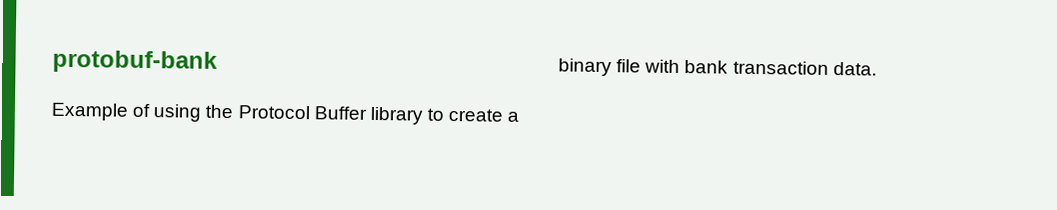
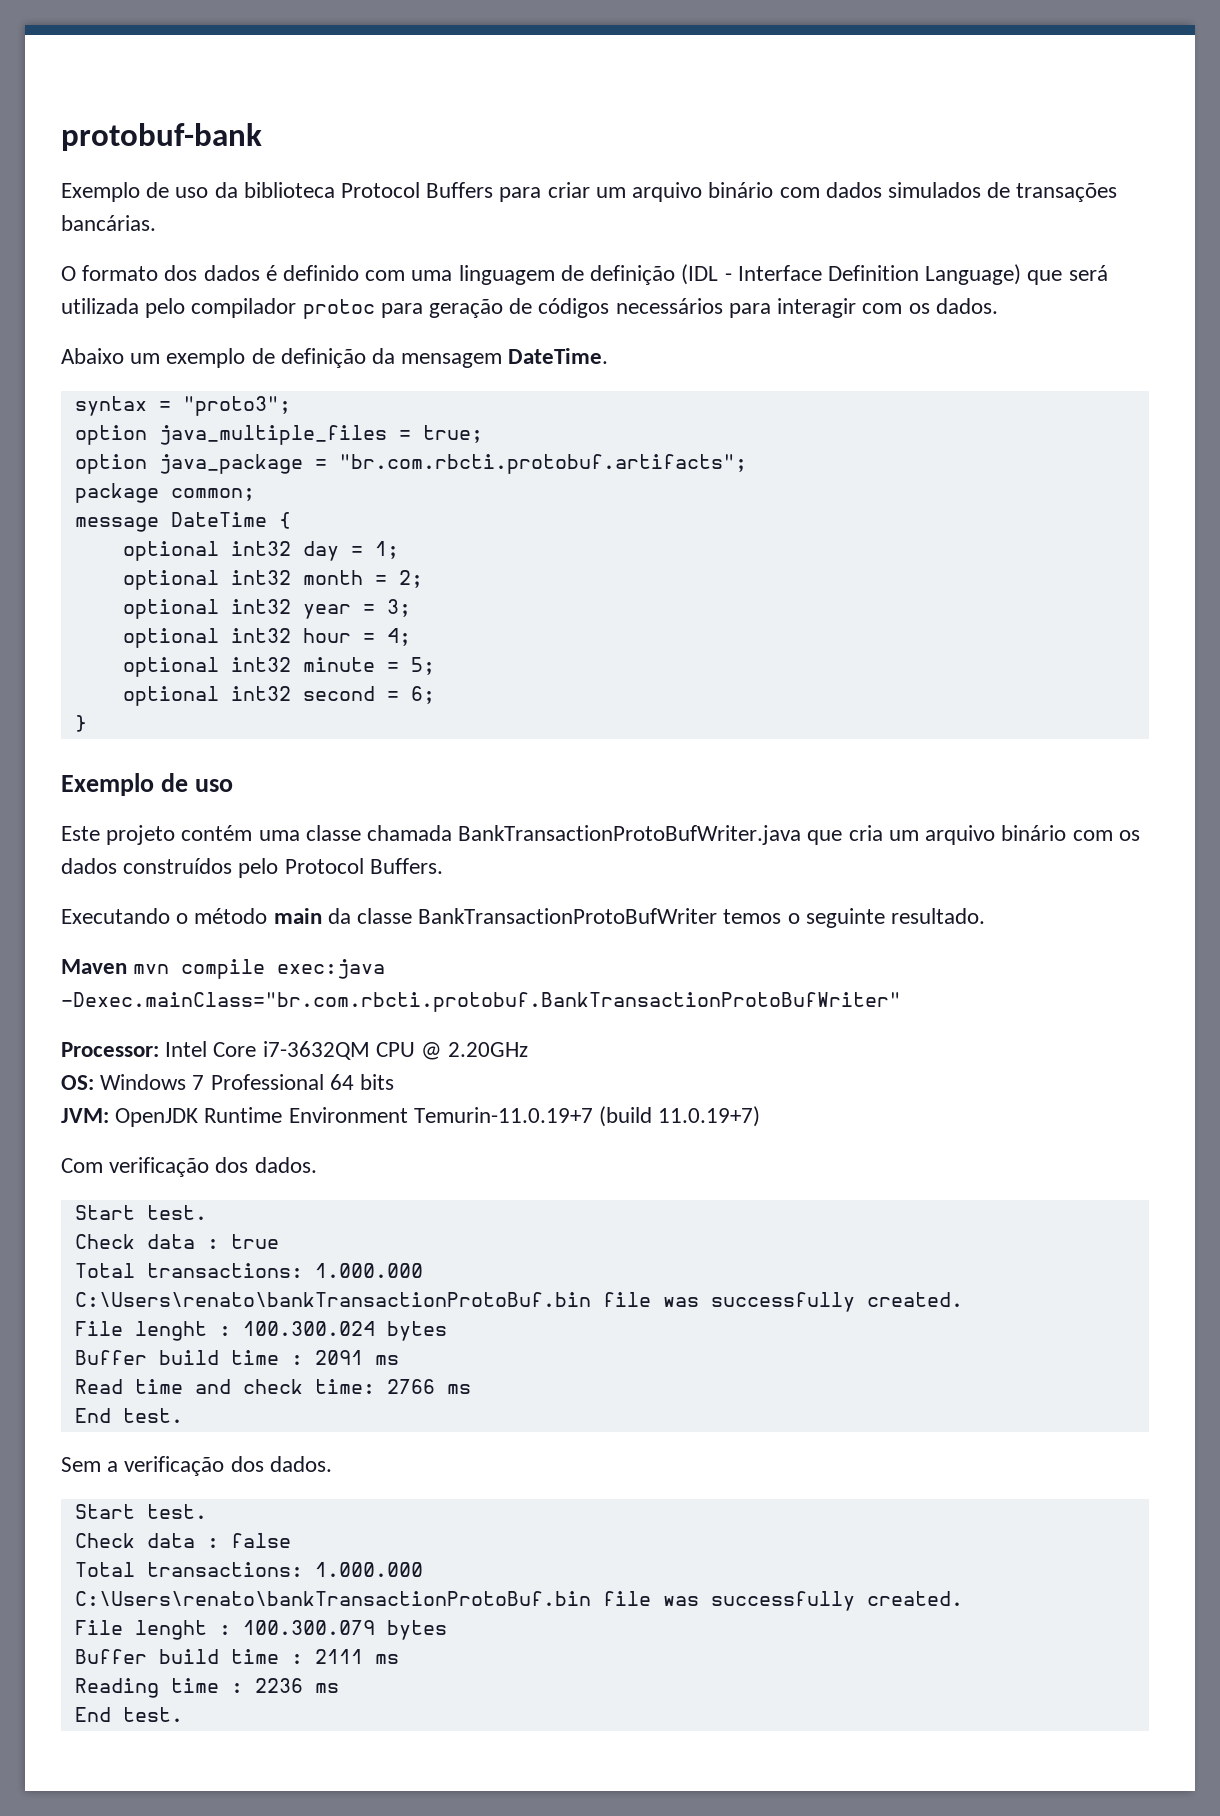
[51,102,520,125] [558,58,877,77] Example of using the Protocol Buffer library to create a binary file with bank transaction data. -> [61,182,1118,202] [61,215,156,231] [61,264,1108,285] [61,298,998,319] [61,348,609,368] [74,396,291,416] [74,425,483,445] [74,454,747,474] [74,483,255,503] [74,512,291,532] [122,541,399,561] [122,570,423,590] [122,599,411,619] [122,628,411,648] [122,657,435,677] [122,686,435,706] [74,715,87,732] [61,773,234,796] [61,825,1140,845] [61,858,443,878] [61,908,986,928] [61,959,386,979] [61,992,901,1012] [61,1041,529,1060] [61,1074,395,1090] [61,1106,761,1127] [61,1157,317,1177] [74,1205,207,1220] [74,1234,279,1249] [74,1263,423,1278] [74,1292,963,1312] [74,1321,447,1341] [74,1350,399,1365] [74,1379,471,1394] [74,1408,183,1423] [61,1456,332,1476] [74,1504,207,1519] [74,1533,291,1548] [74,1562,423,1577] [74,1591,963,1611] [74,1620,447,1640] [74,1649,399,1664] [74,1678,339,1698] [74,1707,183,1722] Exemplo de uso da biblioteca Protocol Buffers para criar um arquivo binário com dados simulados de transações bancárias. // O formato dos dados é definido com uma linguagem de definição (IDL - Interface Definition Language) que será utilizada pelo compilador protoc para geração de códigos necessários para interagir com os dados. // Abaixo um exemplo de definição da mensagem DateTime. // syntax = "proto3"; // option java_multiple_files = true; // option java_package = "br.com.rbcti.protobuf.artifacts"; // package common; // message DateTime { // optional int32 day = 1; // optional int32 month = 2; // optional int32 year = 3; // optional int32 hour = 4; // optional int32 minute = 5; // optional int32 second = 6; // } // Exemplo de uso // Este projeto contém uma classe chamada BankTransactionProtoBufWriter.java que cria um arquivo binário com os dados construídos pelo Protocol Buffers. // Executando o método main da classe BankTransactionProtoBufWriter temos o seguinte resultado. // Maven mvn compile exec:java -Dexec.mainClass="br.com.rbcti.protobuf.BankTransactionProtoBufWriter" // Processor: Intel Core i7-3632QM CPU @ 2.20GHz // OS: Windows 7 Professional 64 bits // JVM: OpenJDK Runtime Environment Temurin-11.0.19+7 (build 11.0.19+7) // Com verificação dos dados. // Start test. // Check data : true // Total transactions: 1.000.000 // C:\Users\renato\bankTransactionProtoBuf.bin file was successfully created. // File lenght : 100.300.024 bytes // Buffer build time : 2091 ms // Read time and check time: 2766 ms // End test. // Sem a verificação dos dados. // Start test. // Check data : false // Total transactions: 1.000.000 // C:\Users\renato\bankTransactionProtoBuf.bin file was successfully created. // File lenght : 100.300.079 bytes // Buffer build time : 2111 ms // Reading time : 2236 ms // End test.

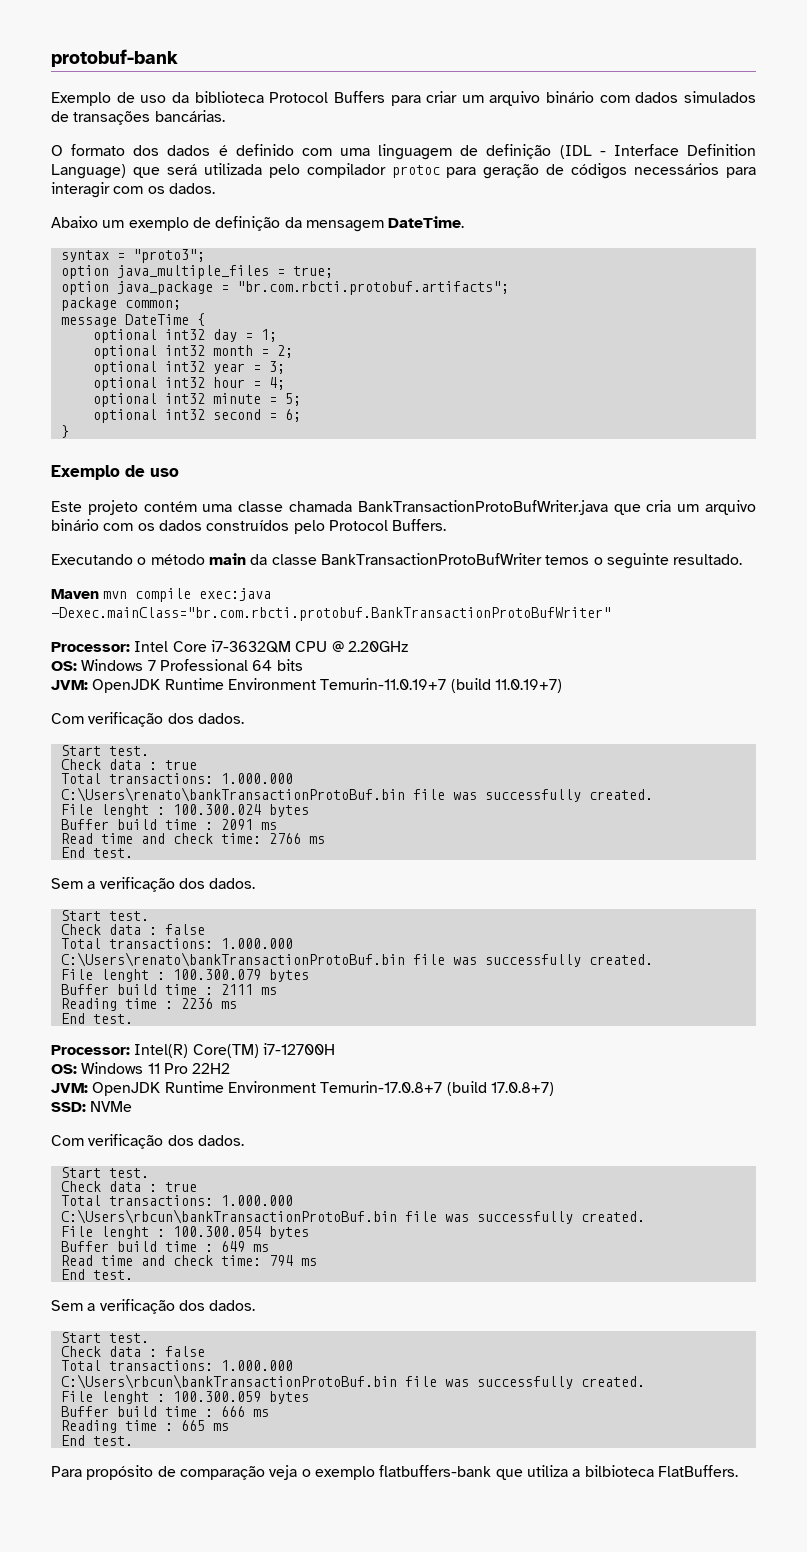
(183, 1714) none -> [51,1043,335,1058] [51,1062,231,1074] [51,1081,554,1096] [51,1101,133,1112] [51,1134,244,1149] [60,1167,149,1178] [60,1181,197,1192] [60,1195,293,1206] [60,1209,645,1224] [60,1226,309,1239] [60,1241,269,1252] [60,1255,317,1266] [60,1269,133,1280] [51,1299,256,1314] [60,1332,149,1343] [60,1346,205,1357] [60,1360,293,1371] [60,1374,645,1389] [60,1391,309,1404] [60,1406,269,1417] [60,1420,229,1433] [60,1435,133,1446] [51,1465,738,1480] // Processor: Intel(R) Core(TM) i7-12700H // OS: Windows 11 Pro 22H2 // JVM: OpenJDK Runtime Environment Temurin-17.0.8+7 (build 17.0.8+7) // SSD: NVMe // Com verificação dos dados. // Start test. // Check data : true // Total transactions: 1.000.000 // C:\Users\rbcun\bankTransactionProtoBuf.bin file was successfully created. // File lenght : 100.300.054 bytes // Buffer build time : 649 ms // Read time and check time: 794 ms // End test. // Sem a verificação dos dados. // Start test. // Check data : false // Total transactions: 1.000.000 // C:\Users\rbcun\bankTransactionProtoBuf.bin file was successfully created. // File lenght : 100.300.059 bytes // Buffer build time : 666 ms // Reading time : 665 ms // End test. // Para propósito de comparação veja o exemplo flatbuffers-bank que utiliza a bilbioteca FlatBuffers.

